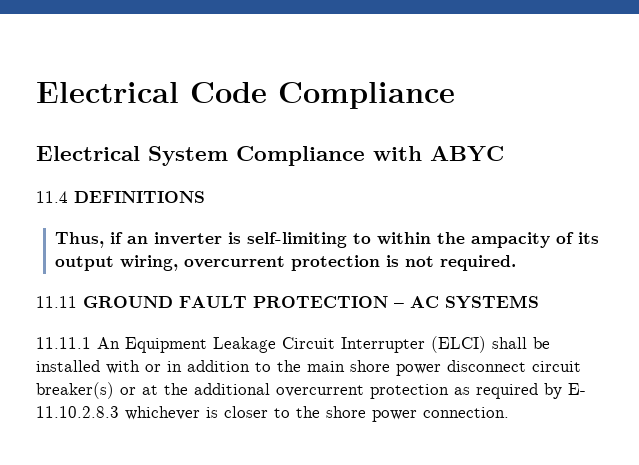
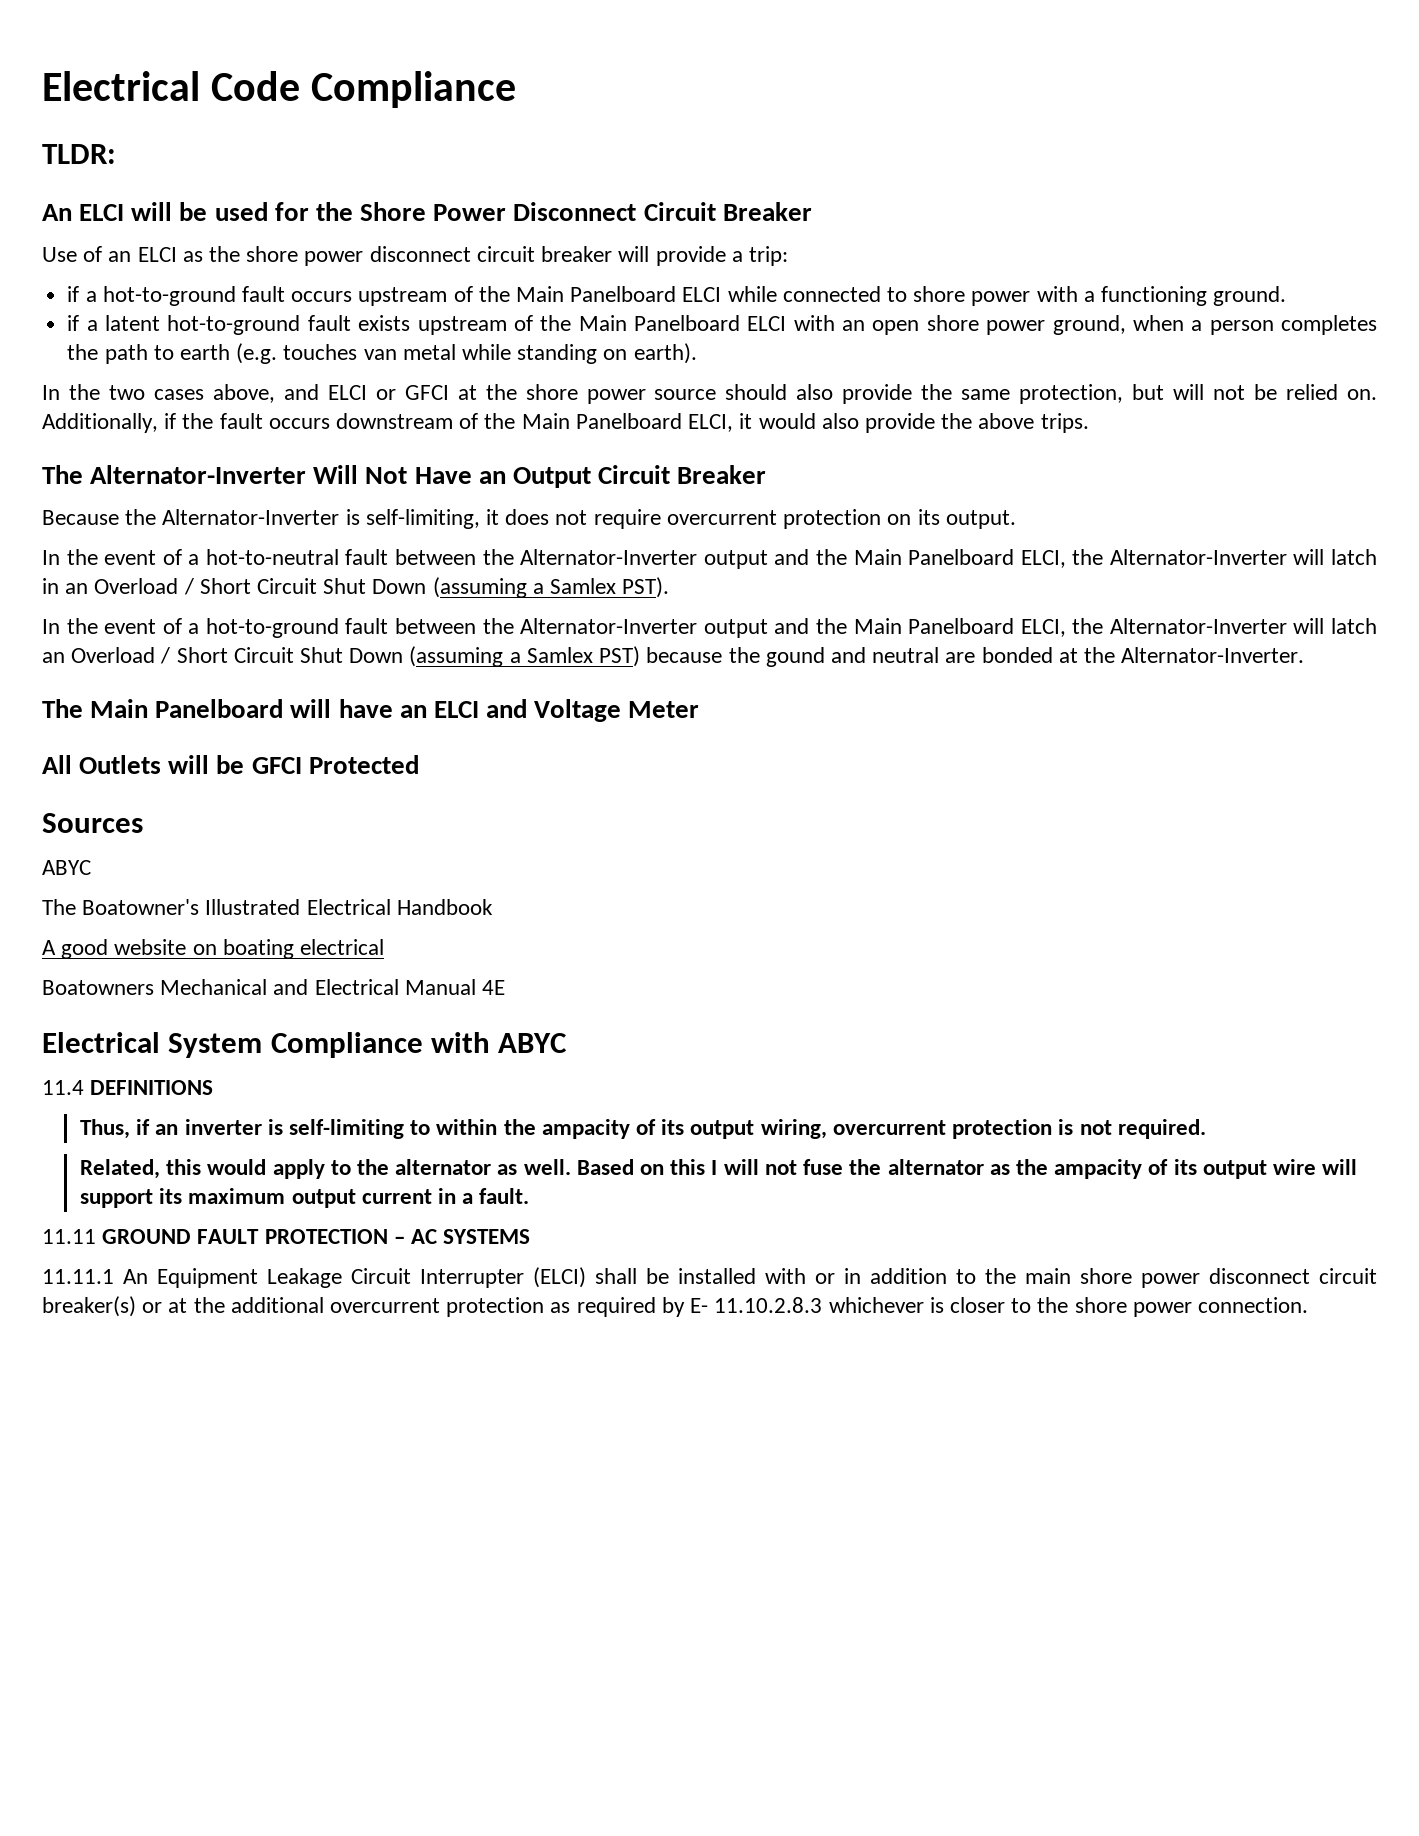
(455, 95) none -> [42,144,116,164] [42,202,812,221] [42,246,788,266] [67,286,1287,306] [67,315,1377,335] [67,343,697,364] [42,384,1378,404] [42,413,1089,433] [42,465,767,488] [42,509,1016,529] [42,549,1377,569] [42,577,670,598] [42,618,1377,638] [42,646,1305,667] [42,699,700,722] [42,755,419,774] [42,813,143,833] [42,860,91,875] [42,899,493,915] [42,939,385,959] [42,979,506,995] // TLDR: // An ELCI will be used for the Shore Power Disconnect Circuit Breaker // Use of an ELCI as the shore power disconnect circuit breaker will provide a trip: // if a hot-to-ground fault occurs upstream of the Main Panelboard ELCI while connected to shore power with a functioning ground. // if a latent hot-to-ground fault exists upstream of the Main Panelboard ELCI with an open shore power ground, when a person completes the path to earth (e.g. touches van metal while standing on earth). // In the two cases above, and ELCI or GFCI at the shore power source should also provide the same protection, but will not be relied on. Additionally, if the fault occurs downstream of the Main Panelboard ELCI, it would also provide the above trips. // The Alternator-Inverter Will Not Have an Output Circuit Breaker // Because the Alternator-Inverter is self-limiting, it does not require overcurrent protection on its output. // In the event of a hot-to-neutral fault between the Alternator-Inverter output and the Main Panelboard ELCI, the Alternator-Inverter will latch in an Overload / Short Circuit Shut Down (assuming a Samlex PST). // In the event of a hot-to-ground fault between the Alternator-Inverter output and the Main Panelboard ELCI, the Alternator-Inverter will latch an Overload / Short Circuit Shut Down (assuming a Samlex PST) because the gound and neutral are bonded at the Alternator-Inverter. // The Main Panelboard will have an ELCI and Voltage Meter // All Outlets will be GFCI Protected // Sources // ABYC // The Boatowner's Illustrated Electrical Handbook // A good website on boating electrical // Boatowners Mechanical and Electrical Manual 4E
(516, 263) none -> [79,1159,1358,1179] [79,1188,530,1208] // Related, this would apply to the alternator as well. Based on this I will not fuse the alternator as the ampacity of its output wire will support its maximum output current in a fault.

